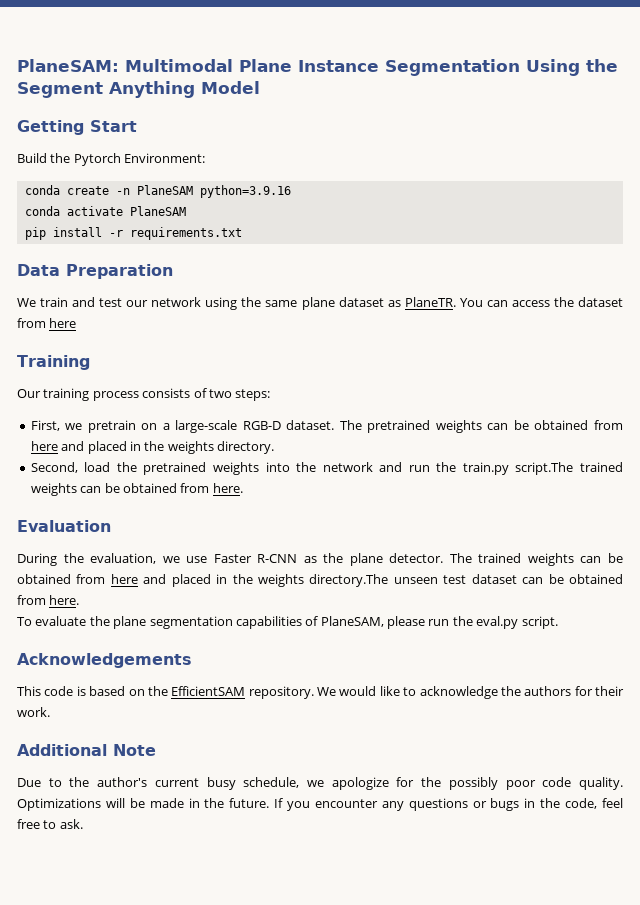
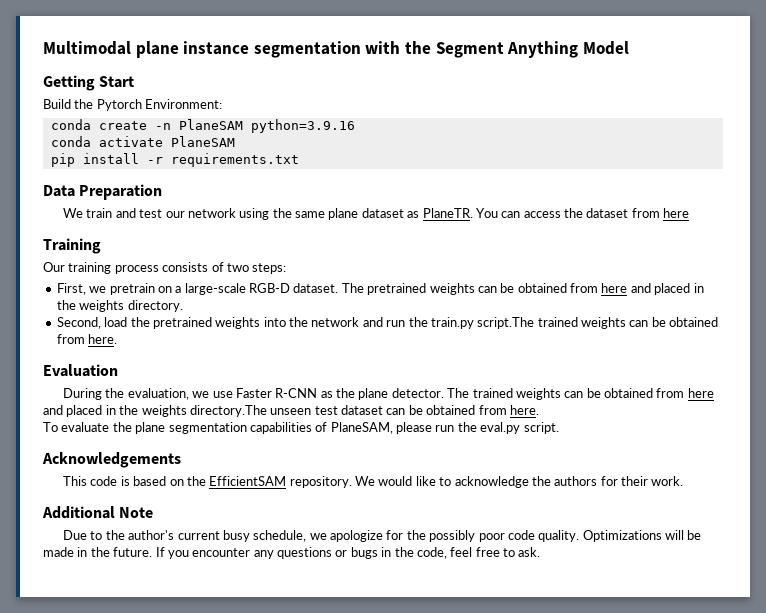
[17,59,580,76] PlaneSAM: Multimodal Plane Instance Segmentation Using -> [43,41,401,58] Multimodal plane instance segmentation with

